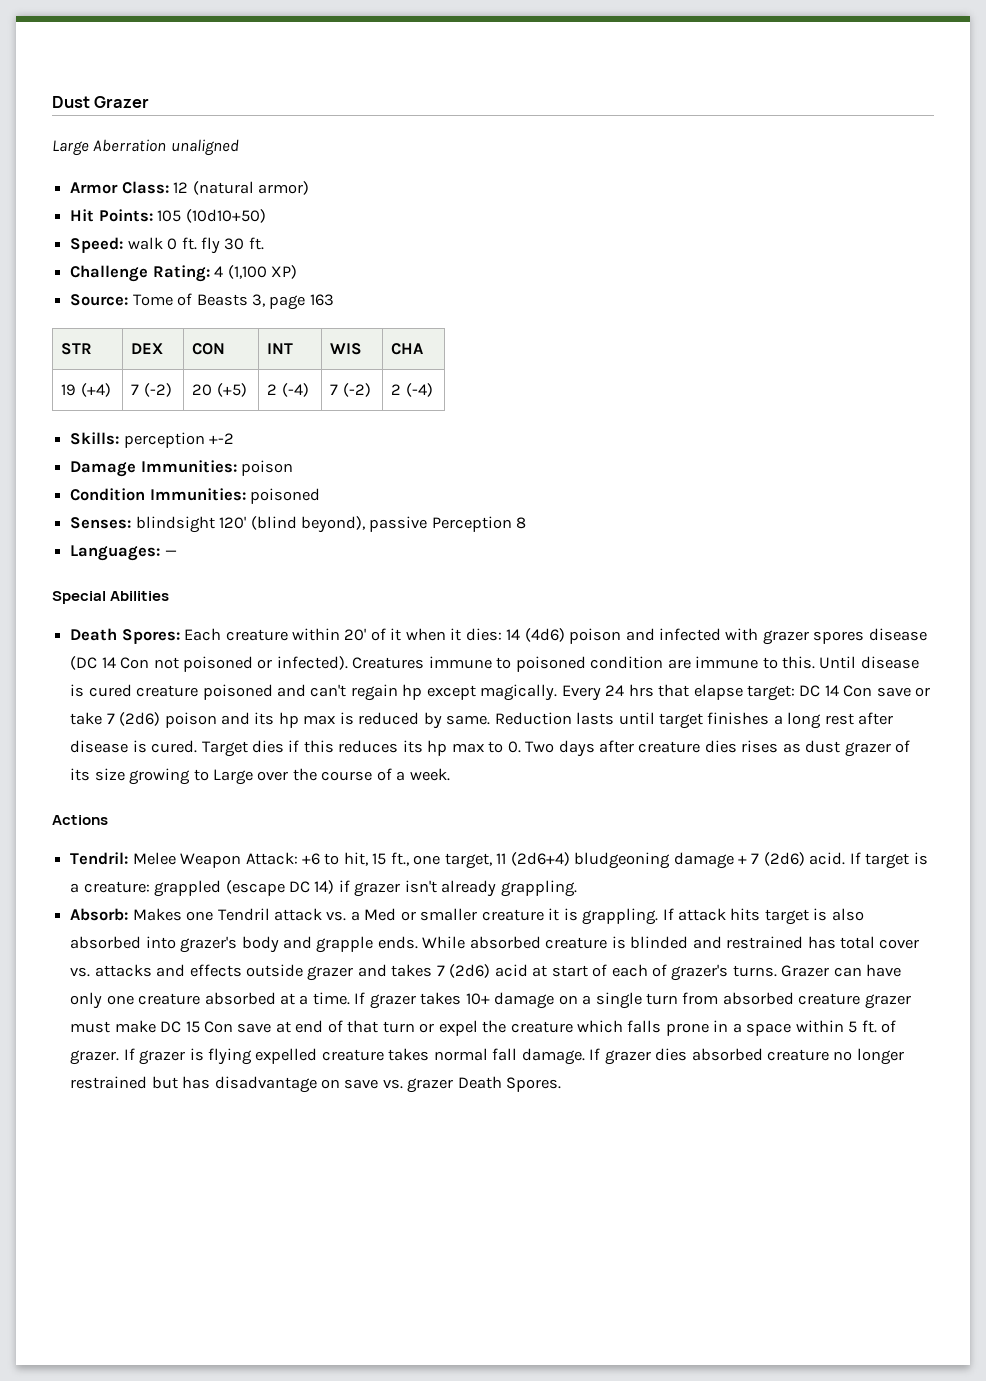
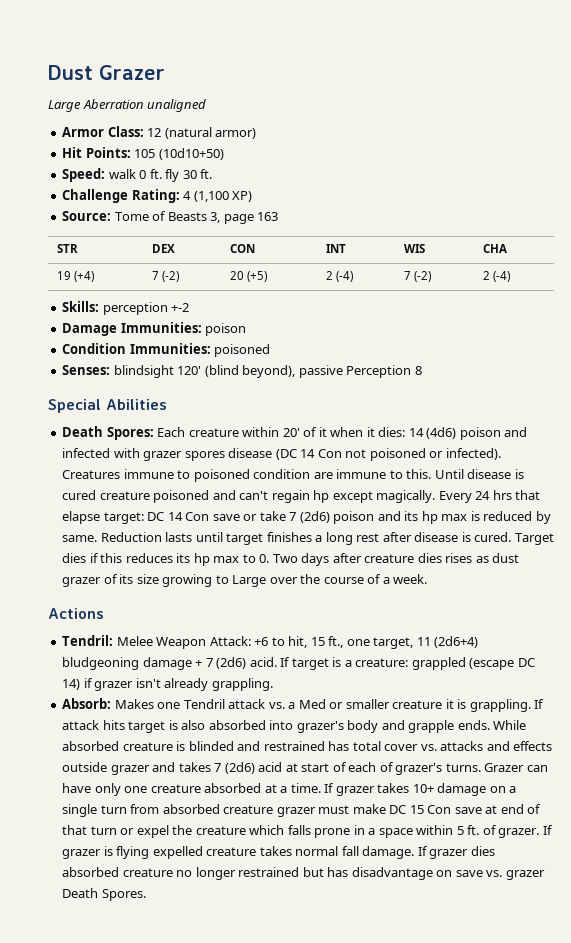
[70,545,177,561] // Languages: — -> (422, 370) none

